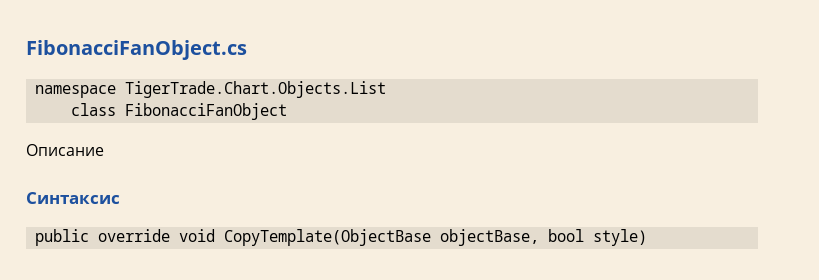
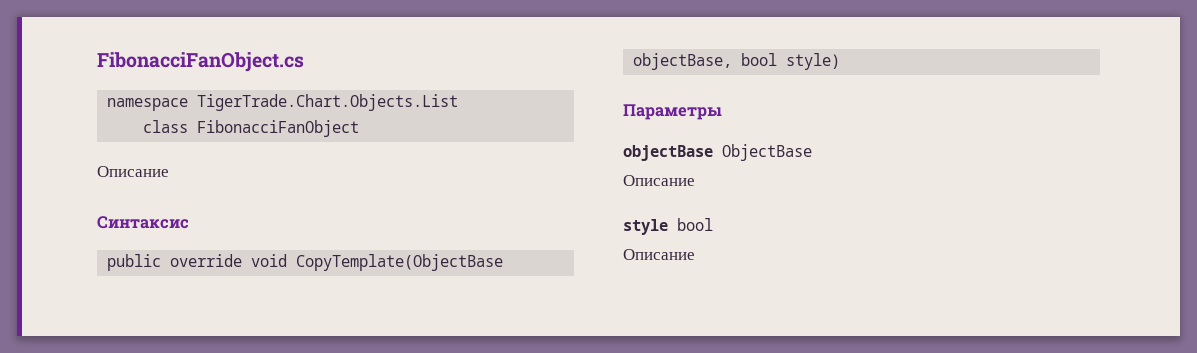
(648, 237) none -> [623,104,722,120] [623,144,812,161] [623,175,695,186] [623,218,713,235] [623,249,695,260] // Параметры // objectBase ObjectBase // Описание // style bool // Описание

